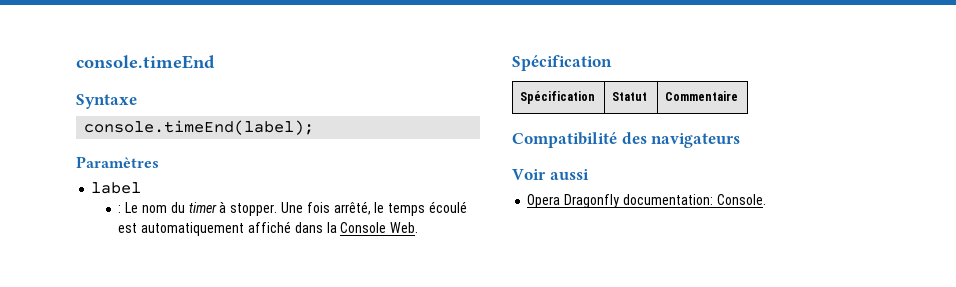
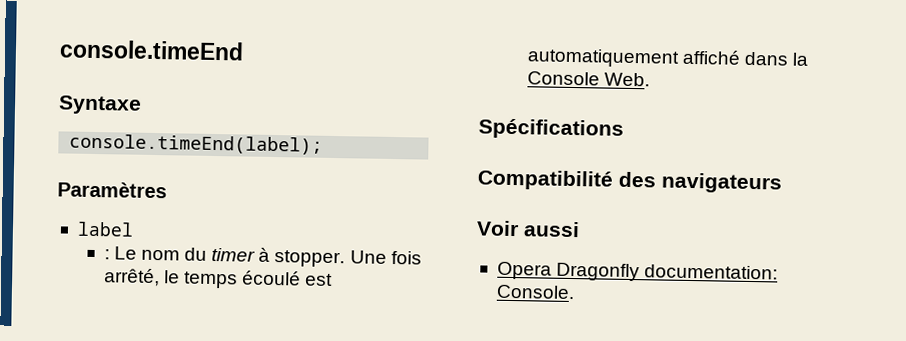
[512,55,612,71] [520,91,596,104] [612,92,648,101] [665,91,739,101] Spécification // Spécification | Statut | Commentaire -> [478,118,624,140] Spécifications

